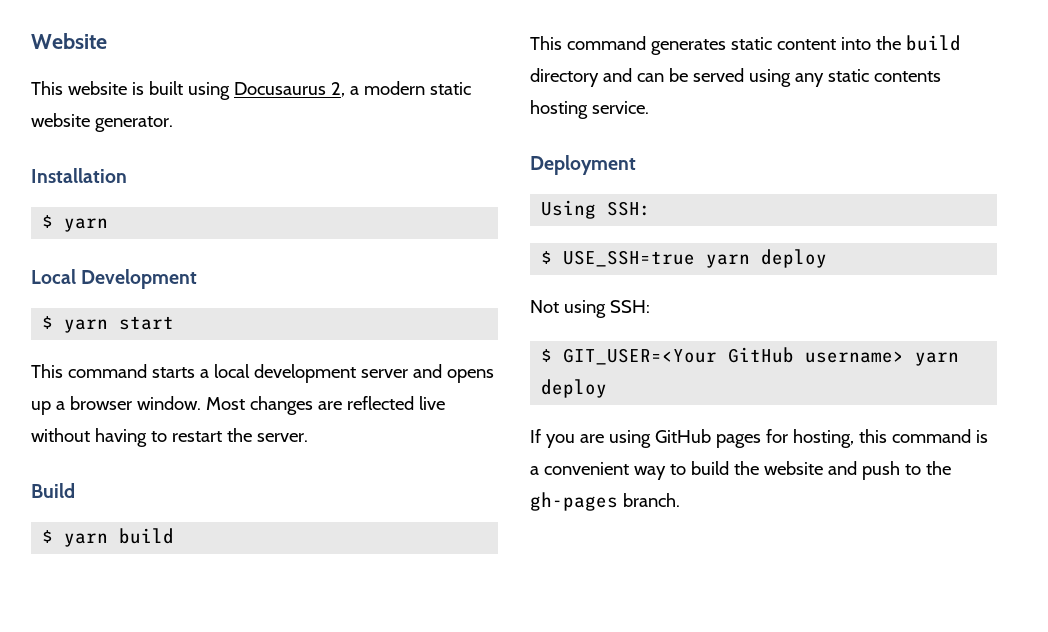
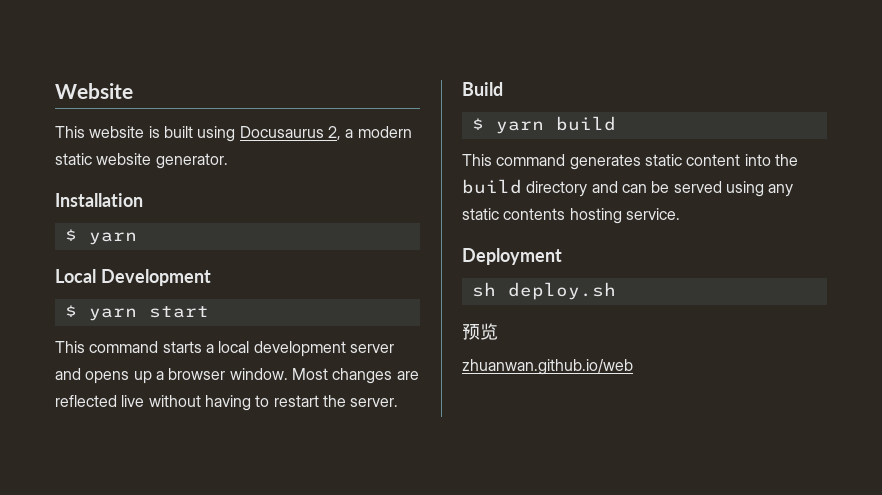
[541,200,652,219] [541,249,828,268] [530,300,650,318] [541,347,960,366] [541,379,608,398] [530,429,988,448] [530,461,951,480] [530,492,680,511] Using SSH: // $ USE_SSH=true yarn deploy // Not using SSH: // $ GIT_USER=<Your GitHub username> yarn deploy // If you are using GitHub pages for hosting, this command is a convenient way to build the website and push to the gh-pages branch. -> [471,282,616,300] [462,323,498,340] [462,359,633,375] sh deploy.sh // 预览 // zhuanwan.github.io/web

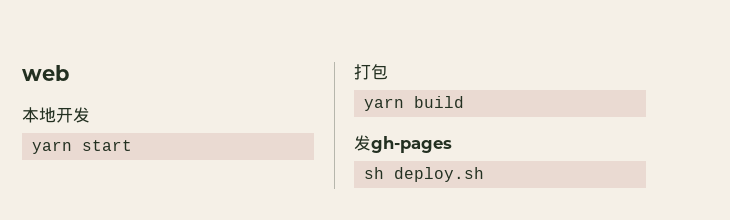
[55,83,133,99] [55,126,412,142] [55,153,228,169] [55,193,143,207] [64,229,137,245] [55,269,211,286] [64,305,209,321] [55,341,394,357] [55,368,419,384] [55,395,399,411] [462,82,503,96] [471,116,616,134] [462,154,798,170] [462,179,794,197] [462,208,680,224] [462,248,562,265] Website // This website is built using Docusaurus 2, a modern static website generator. // Installation // $ yarn // Local Development // $ yarn start // This command starts a local development server and opens up a browser window. Most changes are reflected live without having to restart the server. // Build // $ yarn build // This command generates static content into the build directory and can be served using any static contents hosting service. // Deployment -> [22,65,69,81] [22,107,90,123] [31,140,132,154] [354,64,388,80] [363,96,464,111] [354,135,452,153] web // 本地开发 // yarn start // 打包 // yarn build // 发gh-pages
[462,323,498,340] [462,359,633,375] // 预览 // zhuanwan.github.io/web -> (484, 174) none

